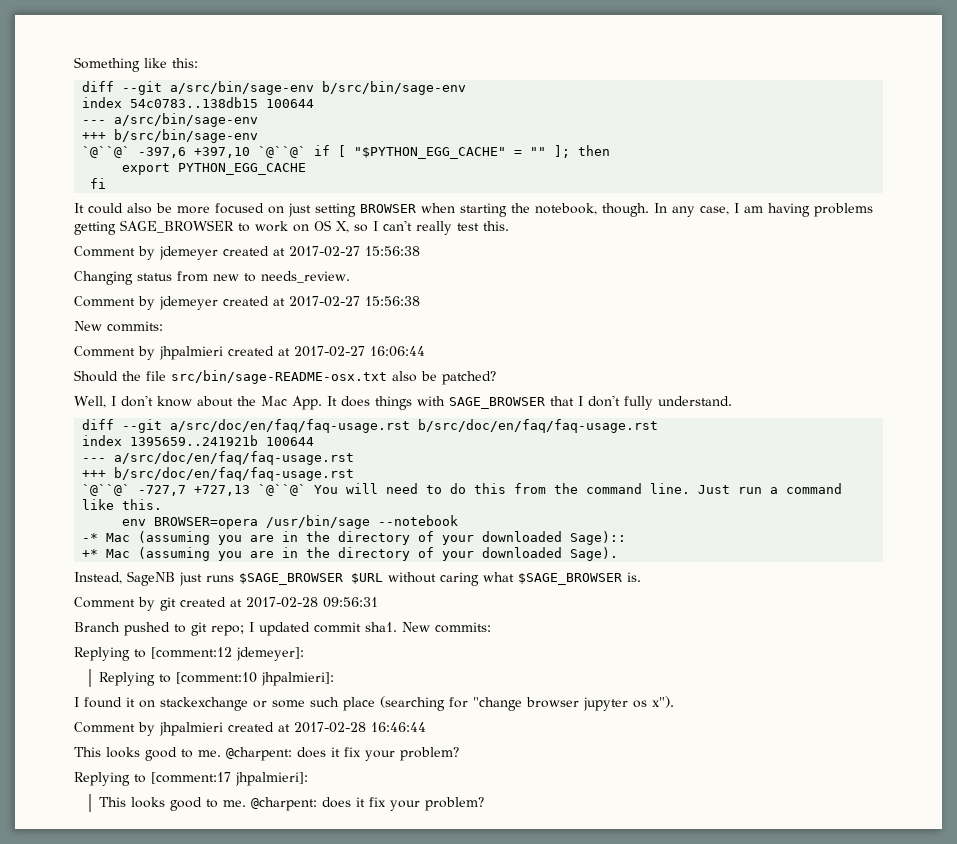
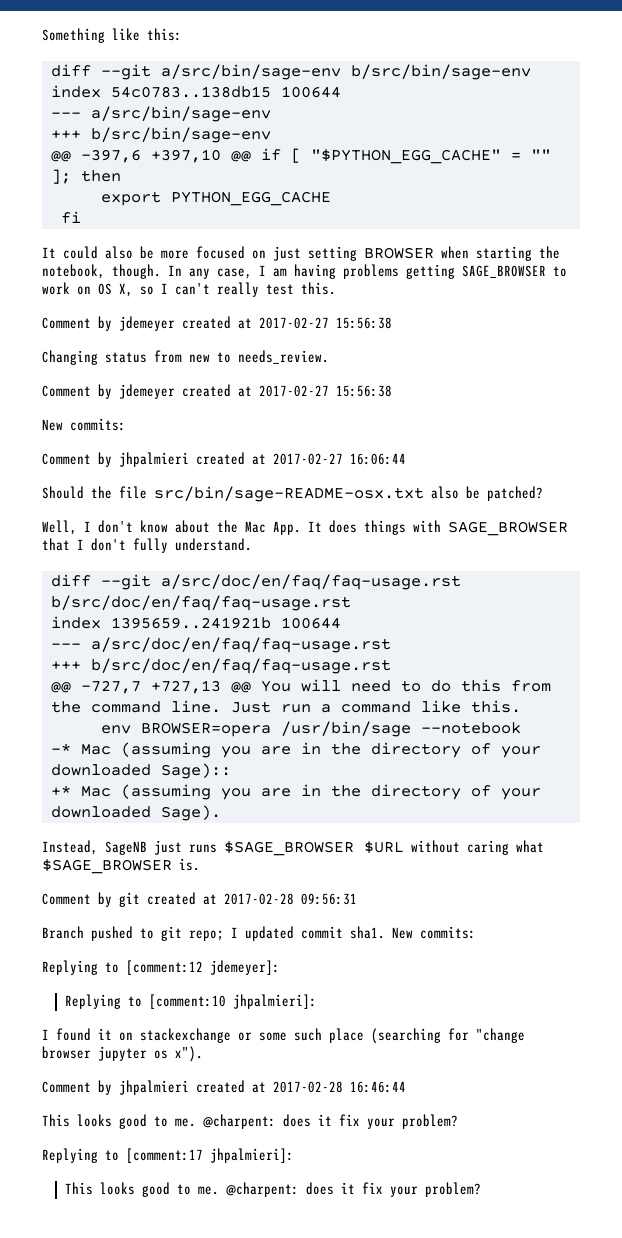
[82,146,131,158] `@``@` -> [50,151,71,162] @@
[258,146,307,158] `@``@` -> [230,151,251,162] @@
[82,484,131,496] `@``@` -> [50,682,71,693] @@
[258,484,307,496] `@``@` -> [230,682,251,693] @@

